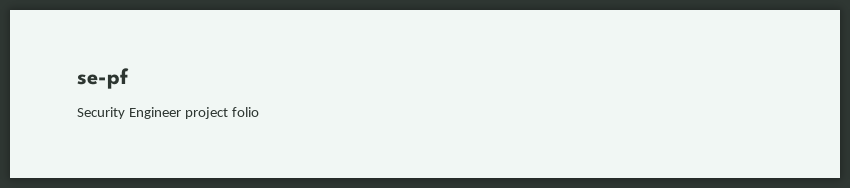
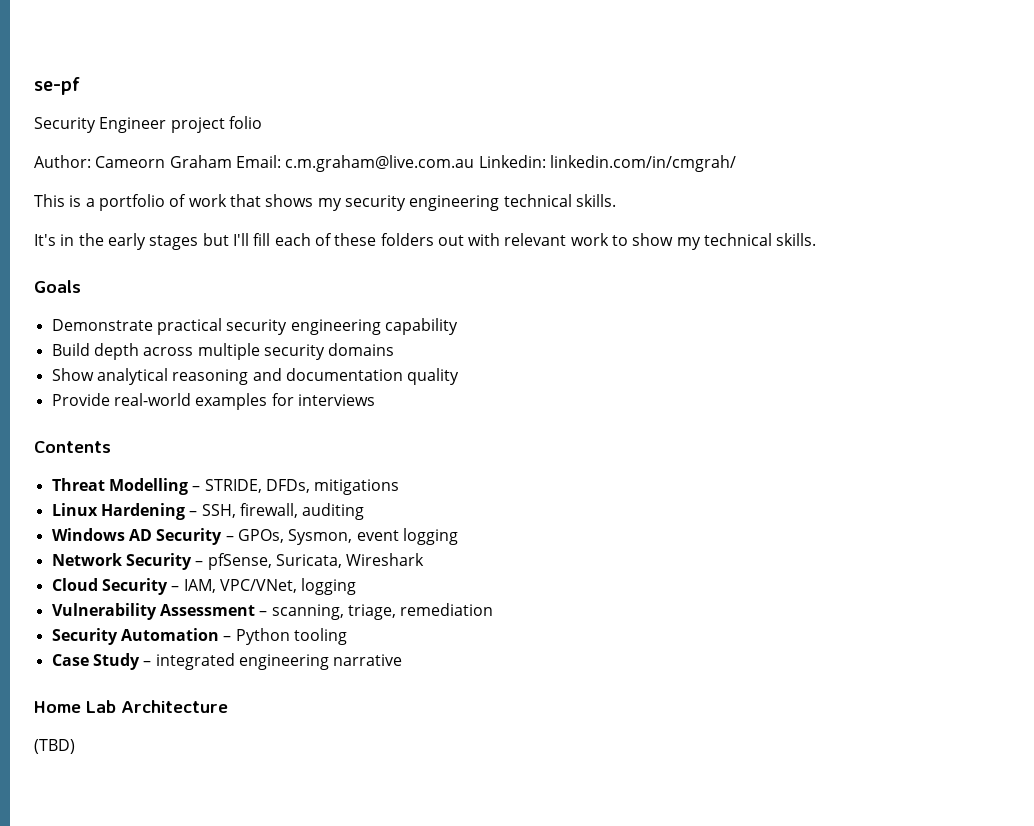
(259, 112) none -> [34,155,736,172] [34,194,616,211] [34,233,817,250] [34,280,81,293] [51,318,458,335] [51,343,395,360] [51,368,460,385] [51,393,375,410] [34,441,111,453] [51,478,400,495] [51,503,365,520] [51,528,458,545] [51,553,425,570] [51,578,357,595] [51,603,494,620] [51,628,347,645] [51,653,403,670] [34,700,228,713] [34,739,75,754] // Author: Cameorn Graham Email: c.m.graham@live.com.au Linkedin: linkedin.com/in/cmgrah/ // This is a portfolio of work that shows my security engineering technical skills. // It's in the early stages but I'll fill each of these folders out with relevant work to show my technical skills. // Goals // Demonstrate practical security engineering capability // Build depth across multiple security domains // Show analytical reasoning and documentation quality // Provide real-world examples for interviews // Contents // Threat Modelling – STRIDE, DFDs, mitigations // Linux Hardening – SSH, firewall, auditing // Windows AD Security – GPOs, Sysmon, event logging // Network Security – pfSense, Suricata, Wireshark // Cloud Security – IAM, VPC/VNet, logging // Vulnerability Assessment – scanning, triage, remediation // Security Automation – Python tooling // Case Study – integrated engineering narrative // Home Lab Architecture // (TBD)

